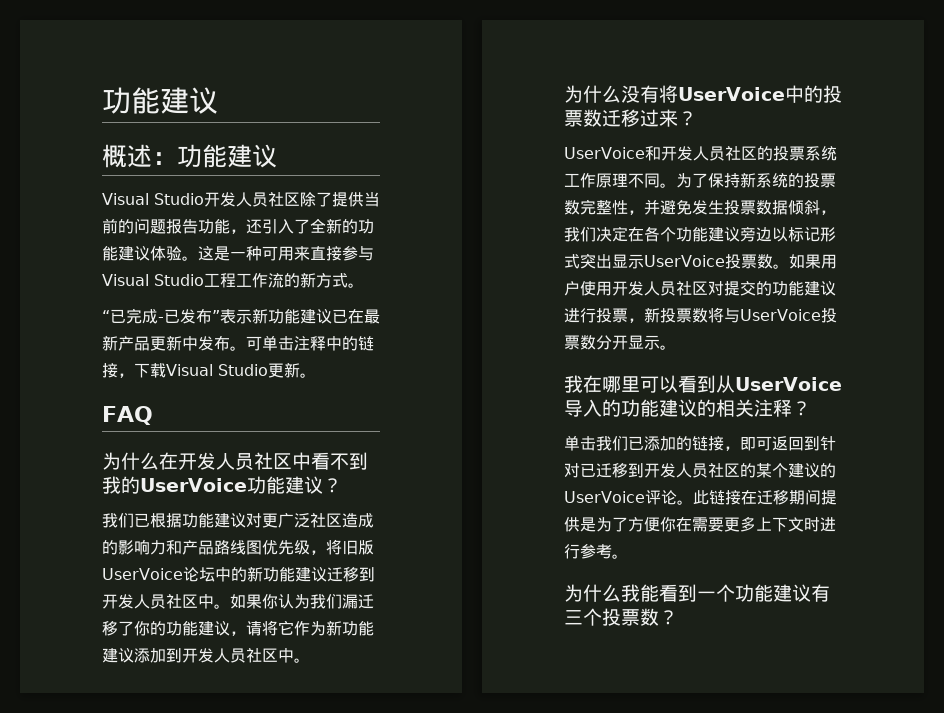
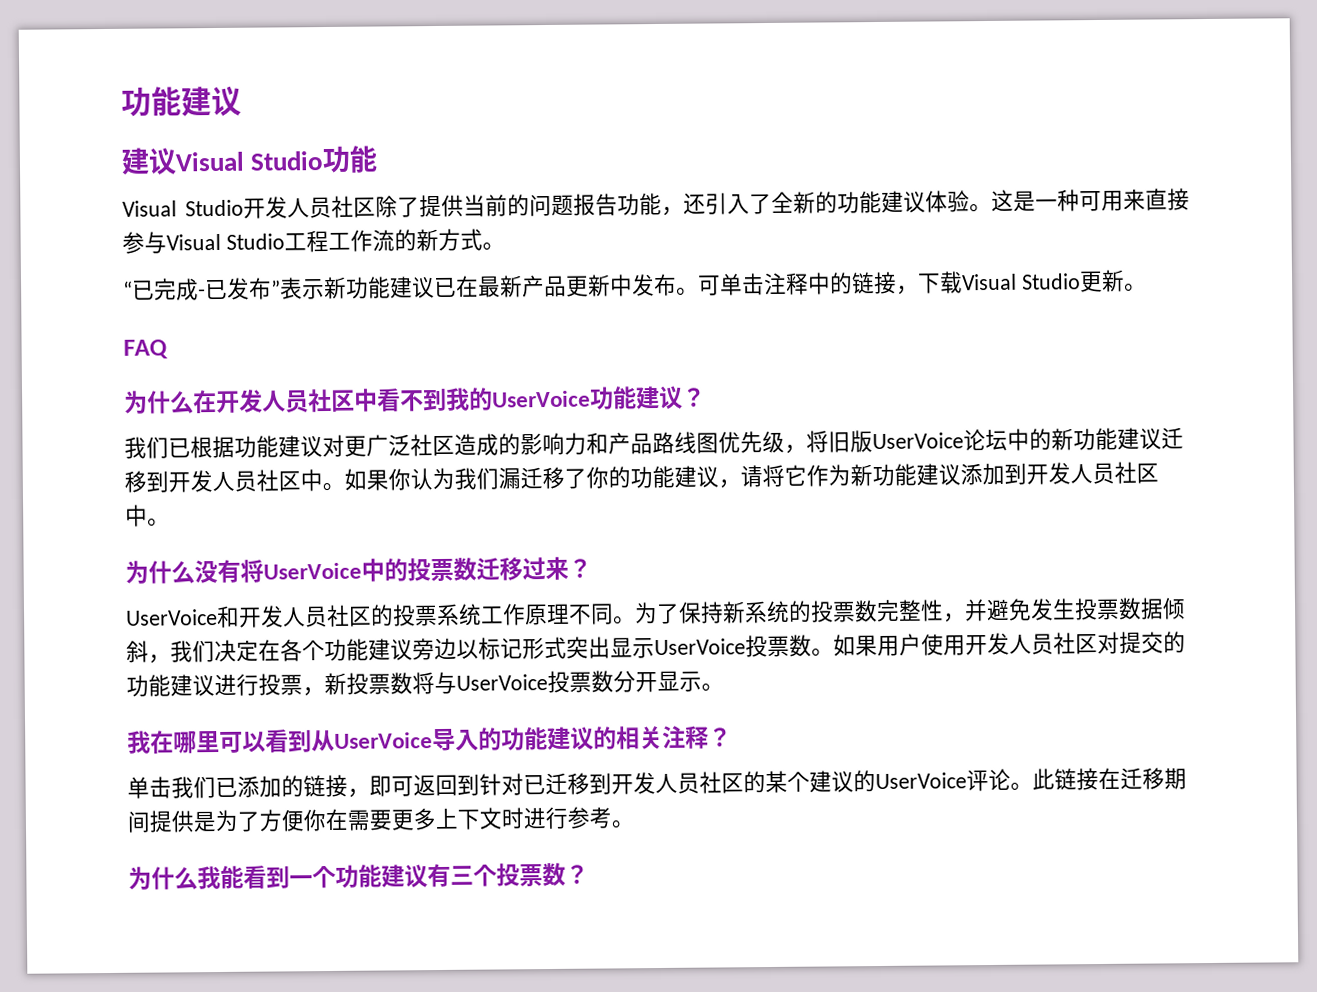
[102,87,218,114] [102,144,277,168] 功能建议 // 概述：功能建议 -> [121,85,242,117] [121,145,379,175] 功能建议 // 建议Visual Studio功能

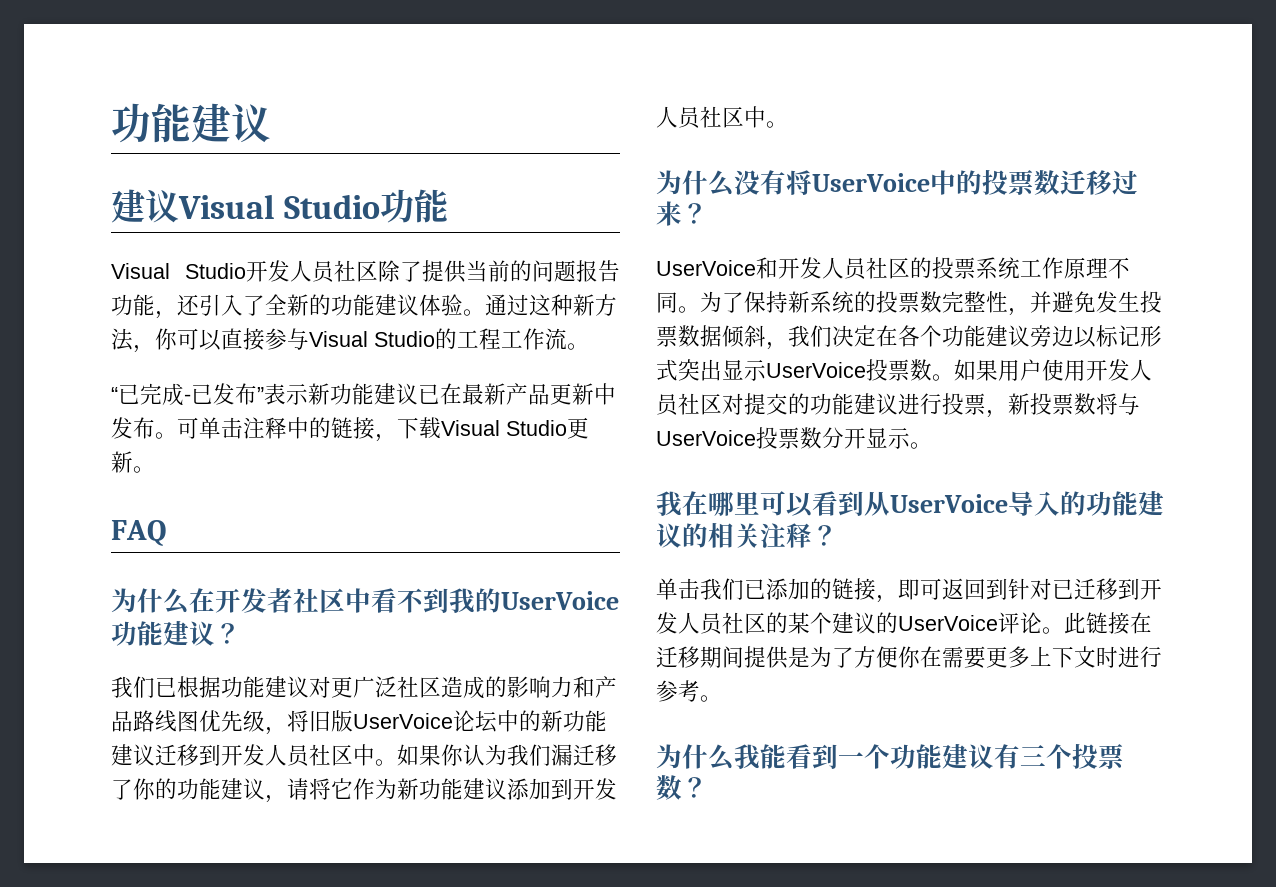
[991,188,1146,212] 这是一种可用来 -> [485,294,617,316] [111,328,221,353] 通过这种新方法，你可以
(285, 241) none -> [435,328,457,349] 的
[393,228,483,252] 的新方式 -> (567, 339) none
[262,390,309,413] 人员 -> [267,588,293,613] 者

